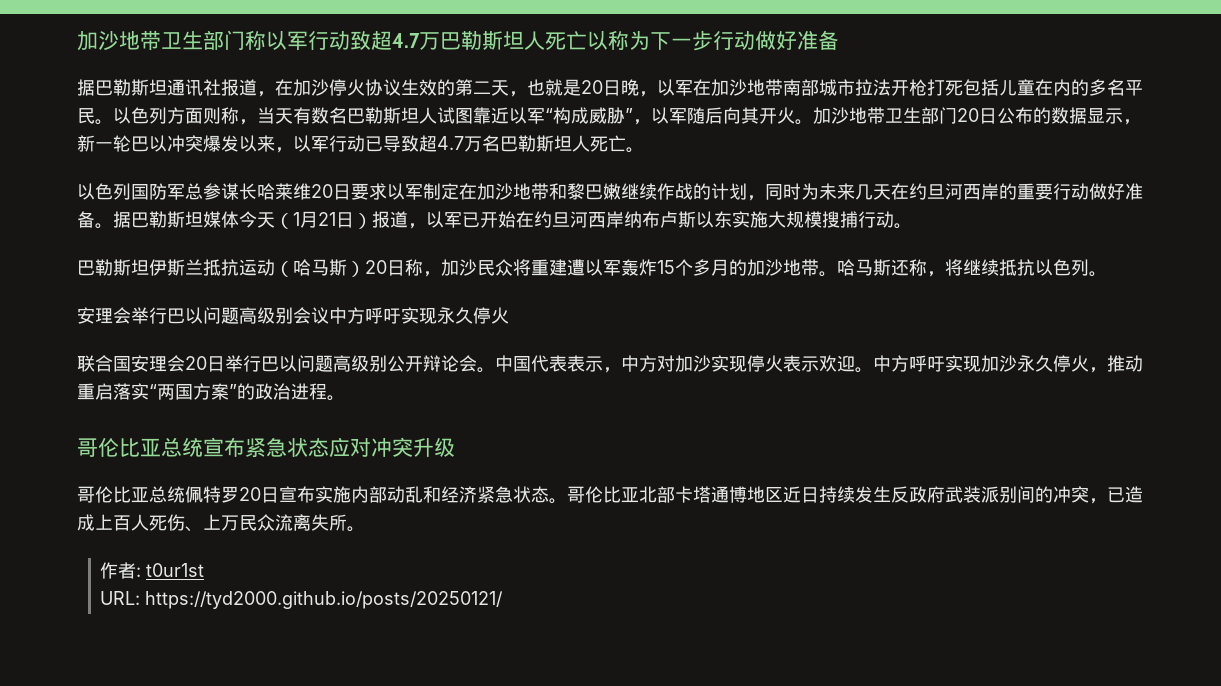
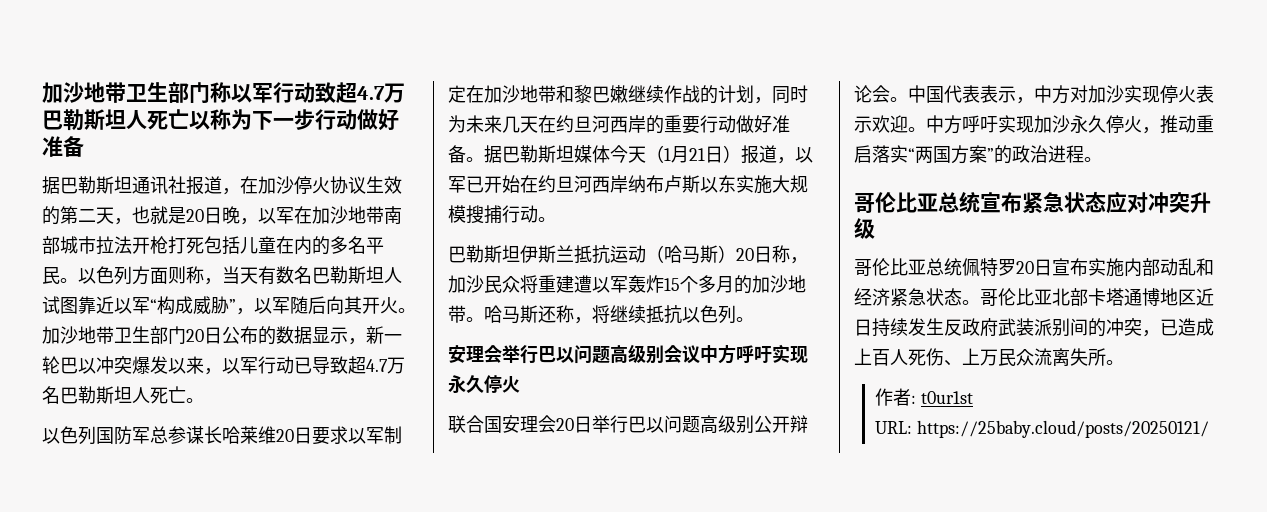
[145,591,504,609] https://tyd2000.github.io/posts/20250121/ -> [916,420,1209,438] https://25baby.cloud/posts/20250121/

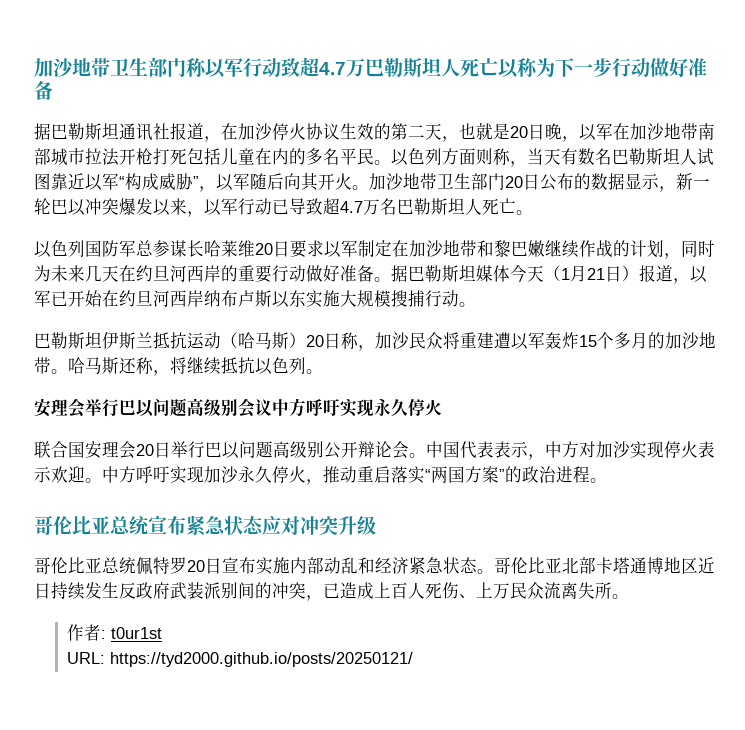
[916,420,1209,438] https://25baby.cloud/posts/20250121/ -> [109,652,413,667] https://tyd2000.github.io/posts/20250121/

